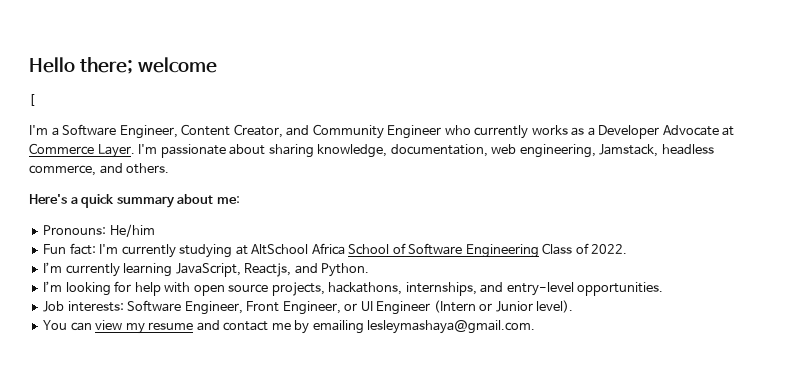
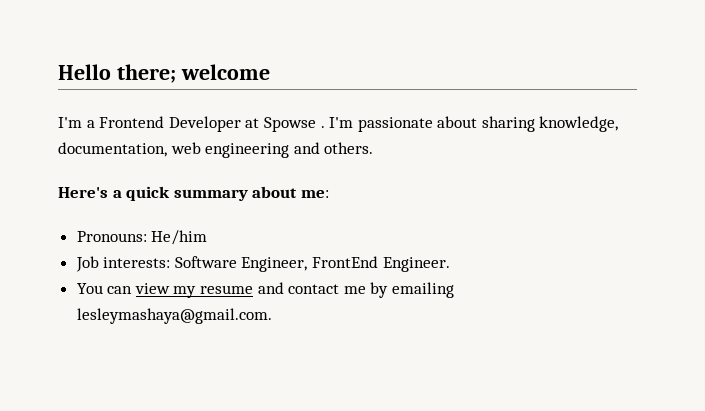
[29,94,35,106] // [ -> (270, 72) none
[62,124,735,139] [29,143,135,158] Software Engineer, Content Creator, and Community Engineer who currently works as a Developer Advocate at Commerce Layer. -> [99,116,325,132] Frontend Developer at Spowse .
[519,144,714,158] [29,165,96,176] engineering, Jamstack, headless commerce, -> [205,143,290,158] engineering
[43,243,628,258] [43,262,370,277] [43,281,664,296] [43,300,574,315] Fun fact: I'm currently studying at AltSchool Africa School of Software Engineering Class of 2022. // I’m currently learning JavaScript, Reactjs, and Python. // I’m looking for help with open source projects, hackathons, internships, and entry-level opportunities. // Job interests: Software Engineer, Front Engineer, or UI Engineer (Intern or Junior level). -> [75,256,450,272] Job interests: Software Engineer, FrontEnd Engineer.

